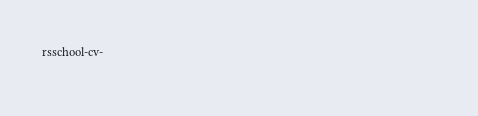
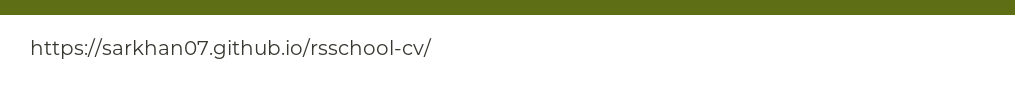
[42,47,103,56] rsschool-cv- -> [30,38,432,59] https://sarkhan07.github.io/rsschool-cv/

